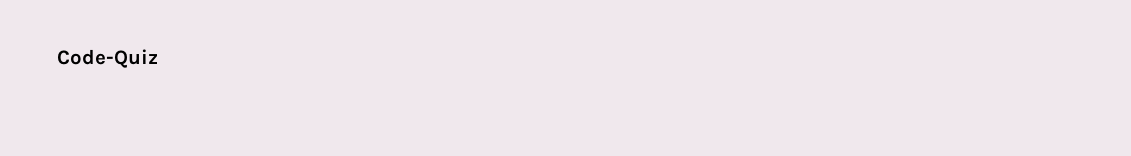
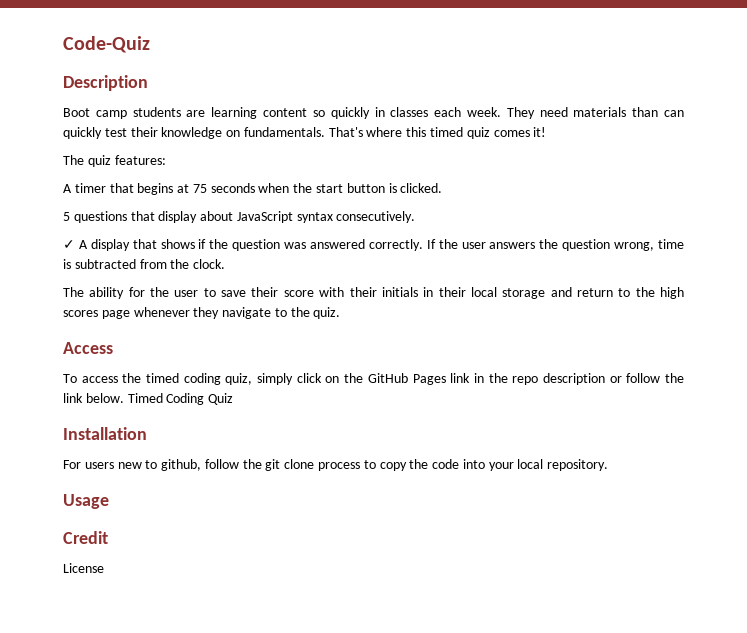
(158, 58) none -> [63,75,148,91] [63,107,684,119] [63,127,547,139] [63,155,166,167] [63,183,443,195] [63,211,416,223] [63,239,685,251] [63,259,226,269] [63,287,685,299] [63,307,341,319] [63,342,113,354] [63,373,684,385] [63,393,234,405] [63,427,147,440] [63,459,609,471] [63,494,109,509] [63,531,108,544] [63,563,104,573] // Description // Boot camp students are learning content so quickly in classes each week. They need materials than can quickly test their knowledge on fundamentals. That's where this timed quiz comes it! // The quiz features: // A timer that begins at 75 seconds when the start button is clicked. // 5 questions that display about JavaScript syntax consecutively. // ✓ A display that shows if the question was answered correctly. If the user answers the question wrong, time is subtracted from the clock. // The ability for the user to save their score with their initials in their local storage and return to the high scores page whenever they navigate to the quiz. // Access // To access the timed coding quiz, simply click on the GitHub Pages link in the repo description or follow the link below. Timed Coding Quiz // Installation // For users new to github, follow the git clone process to copy the code into your local repository. // Usage // Credit // License

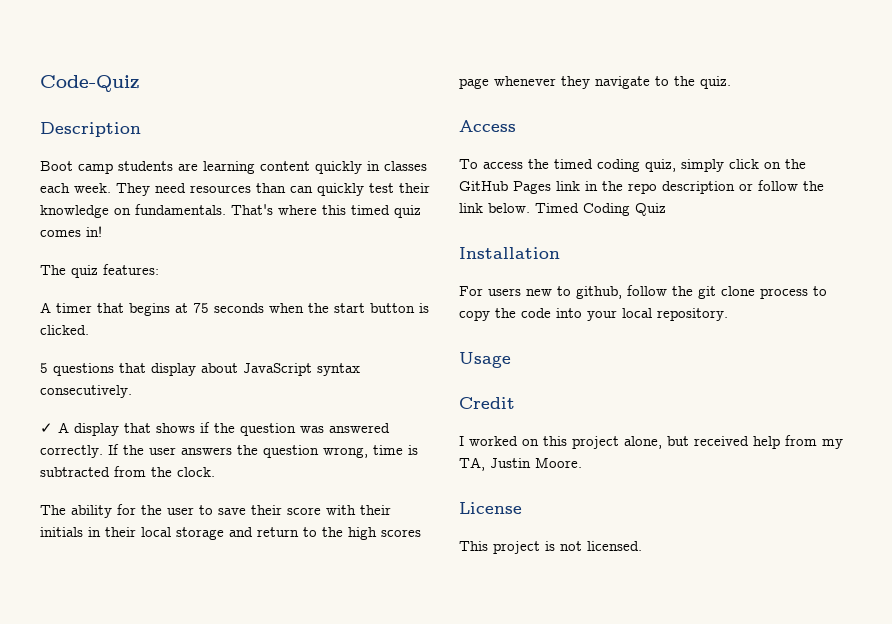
[312,110,325,117] so -> (310, 166) none
[573,107,627,117] materials -> [190,185,251,193] resources
[533,127,547,137] it! -> [86,226,102,237] in!
[63,563,104,573] License -> [459,435,843,449] [459,457,582,471] [459,502,522,514] [459,541,642,554] I worked on this project alone, but received help from my TA, Justin Moore. // License // This project is not licensed.

